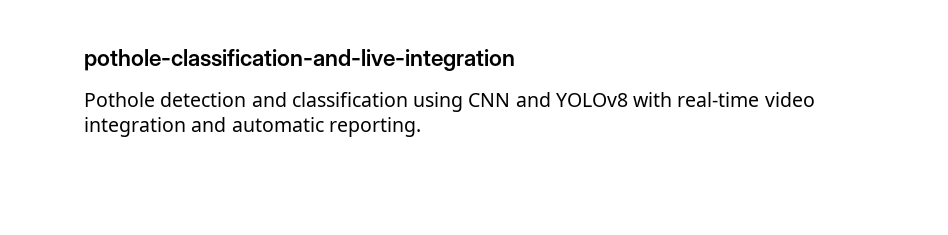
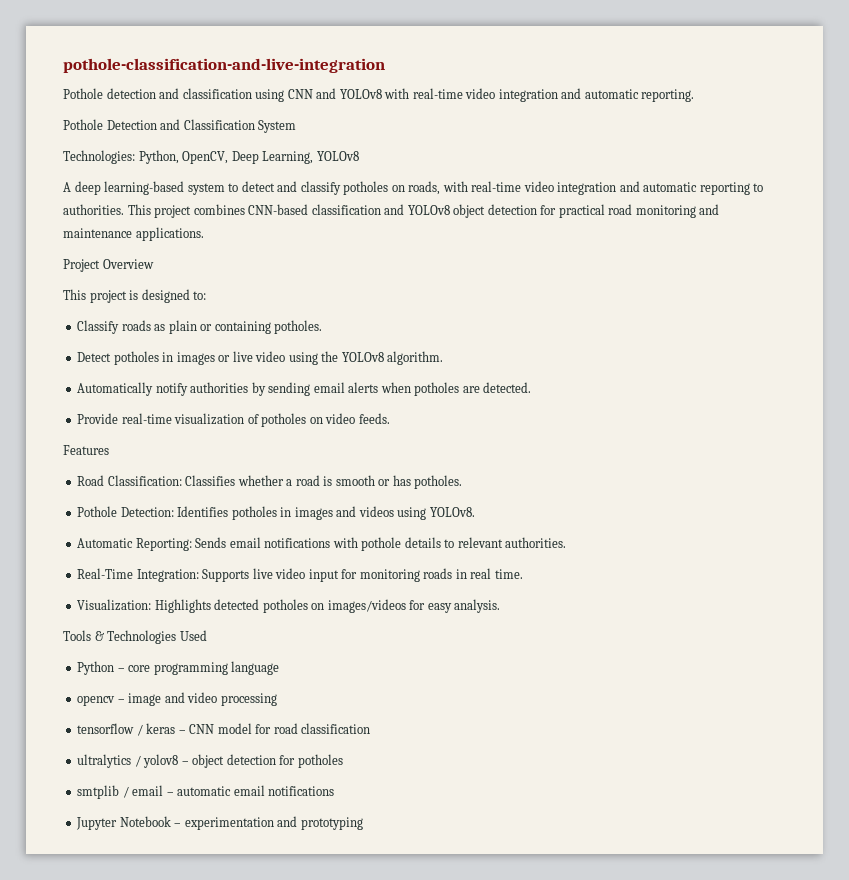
(421, 127) none -> [63,119,297,133] [63,150,359,164] [63,181,764,195] [63,204,720,218] [63,227,204,241] [63,259,154,272] [63,289,207,303] [77,320,323,334] [77,351,444,365] [77,382,532,396] [77,413,390,427] [63,445,109,455] [77,475,463,489] [77,506,475,520] [77,537,567,551] [77,568,523,582] [77,599,501,613] [63,630,207,644] [77,661,280,675] [77,692,277,706] [77,723,371,736] [77,754,343,768] [77,785,335,799] [76,816,363,830] // Pothole Detection and Classification System // Technologies: Python, OpenCV, Deep Learning, YOLOv8 // A deep learning-based system to detect and classify potholes on roads, with real-time video integration and automatic reporting to authorities. This project combines CNN-based classification and YOLOv8 object detection for practical road monitoring and maintenance applications. // Project Overview // This project is designed to: // Classify roads as plain or containing potholes. // Detect potholes in images or live video using the YOLOv8 algorithm. // Automatically notify authorities by sending email alerts when potholes are detected. // Provide real-time visualization of potholes on video feeds. // Features // Road Classification: Classifies whether a road is smooth or has potholes. // Pothole Detection: Identifies potholes in images and videos using YOLOv8. // Automatic Reporting: Sends email notifications with pothole details to relevant authorities. // Real-Time Integration: Supports live video input for monitoring roads in real time. // Visualization: Highlights detected potholes on images/videos for easy analysis. // Tools & Technologies Used // Python – core programming language // opencv – image and video processing // tensorflow / keras – CNN model for road classification // ultralytics / yolov8 – object detection for potholes // smtplib / email – automatic email notifications // Jupyter Notebook – experimentation and prototyping

